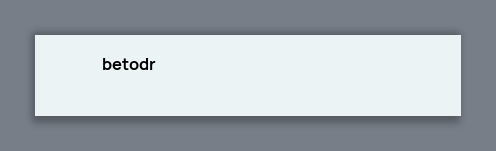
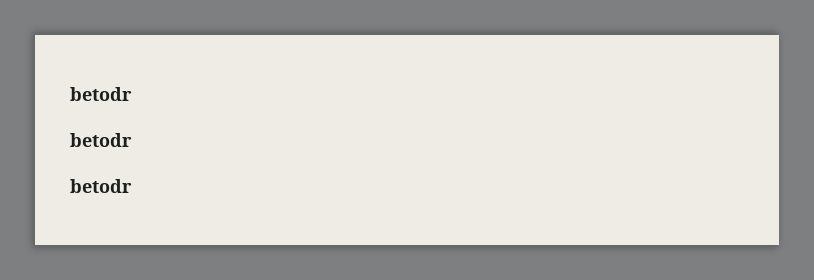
[102,58,156,70] betodr -> [70,87,132,101] [70,133,132,147] [70,179,132,193] betodr // betodr // betodr

